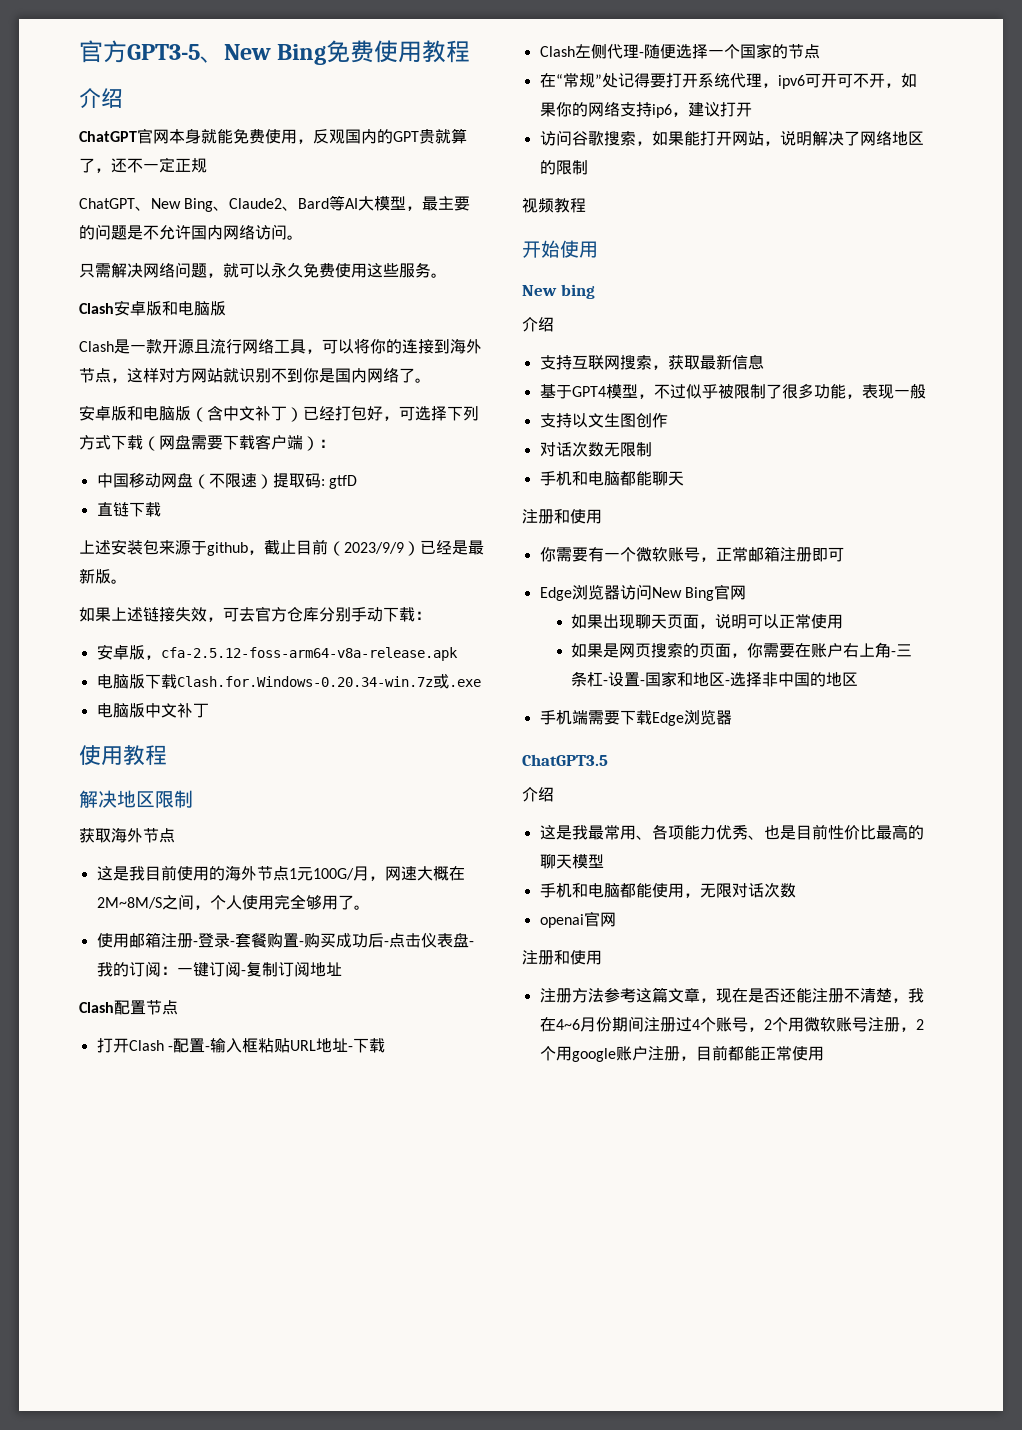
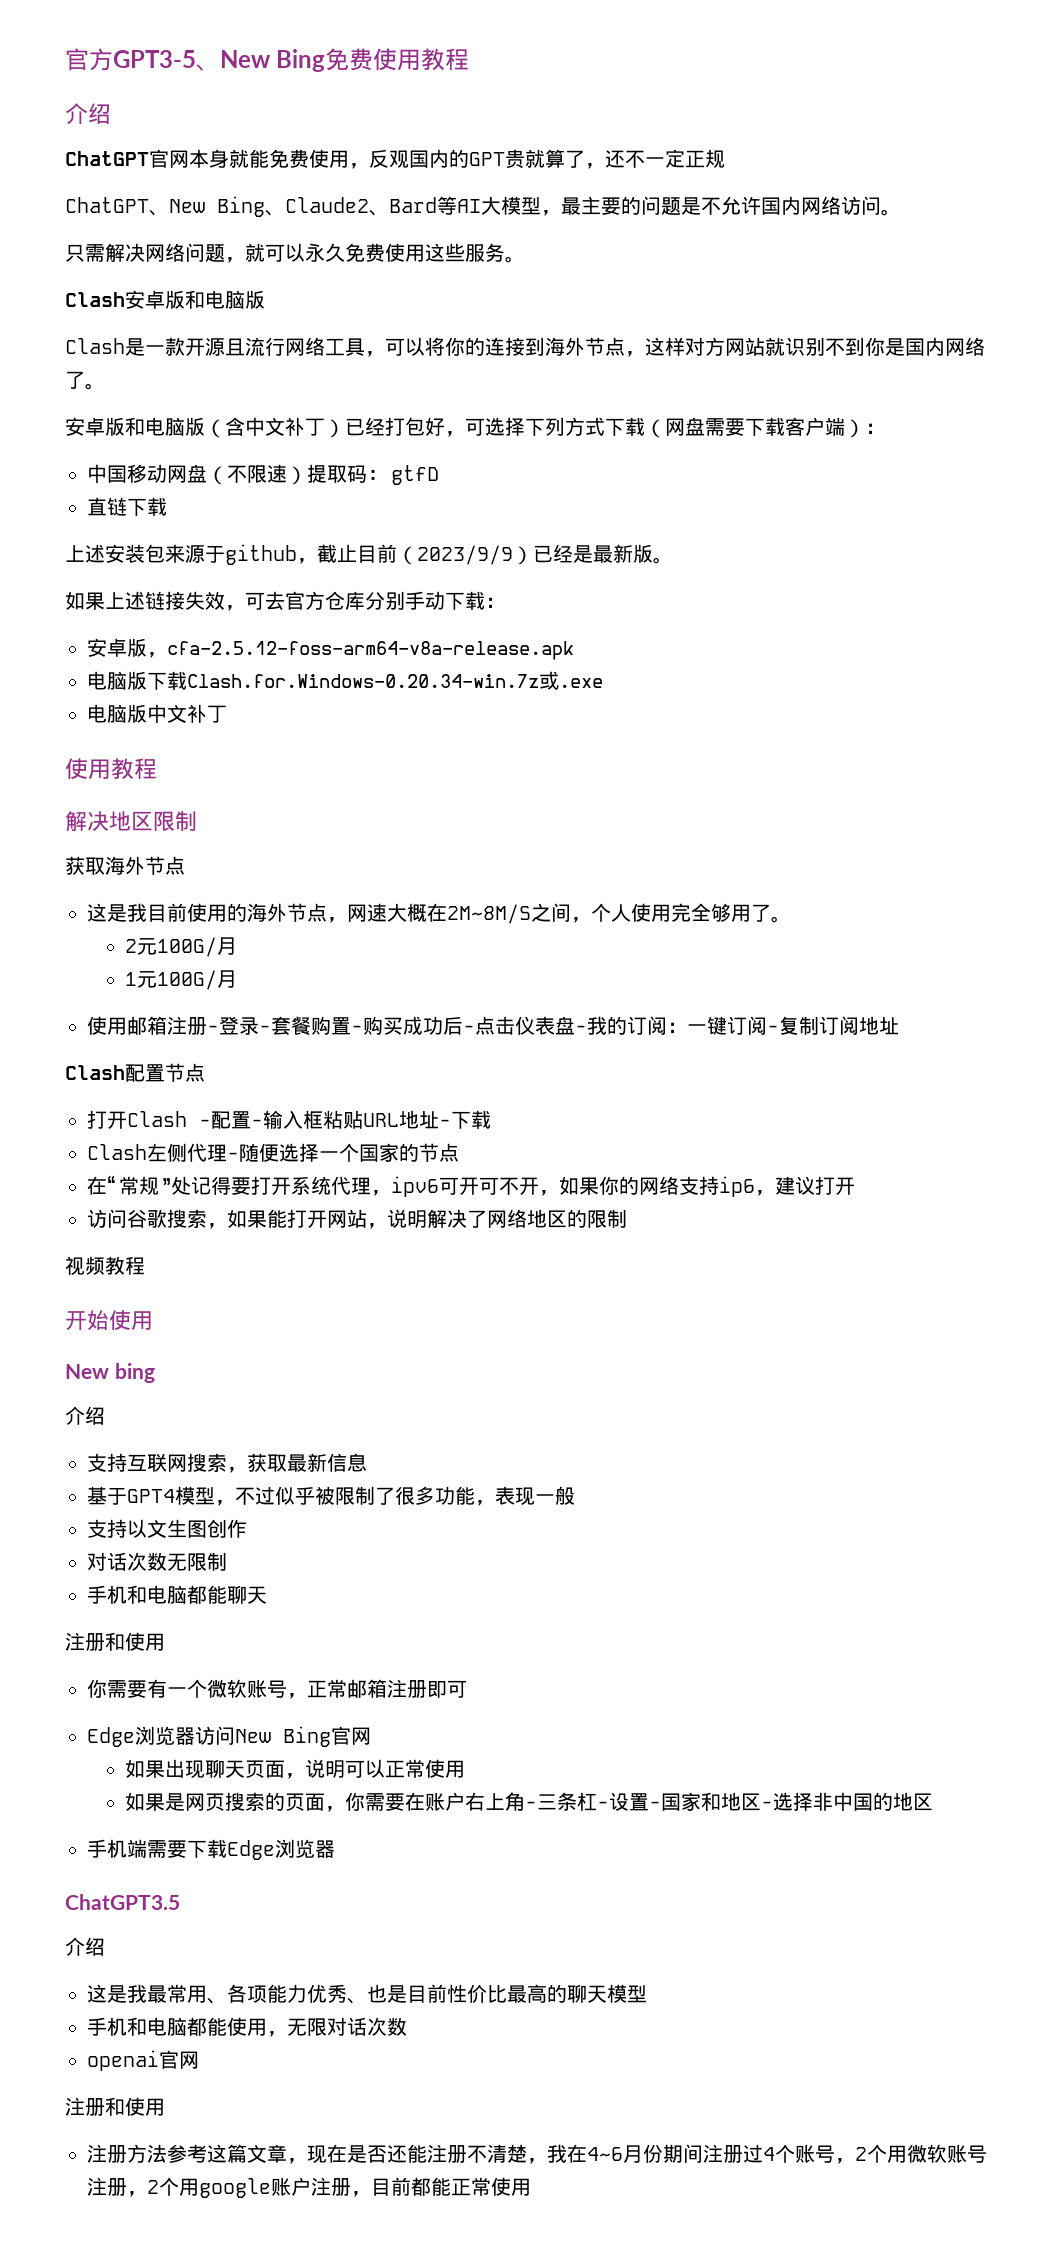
[288,866,369,881] 1元100G/月 -> (327, 912) none
(370, 907) none -> [124,937,237,957] [124,970,237,990] // 2元100G/月 // 1元100G/月

